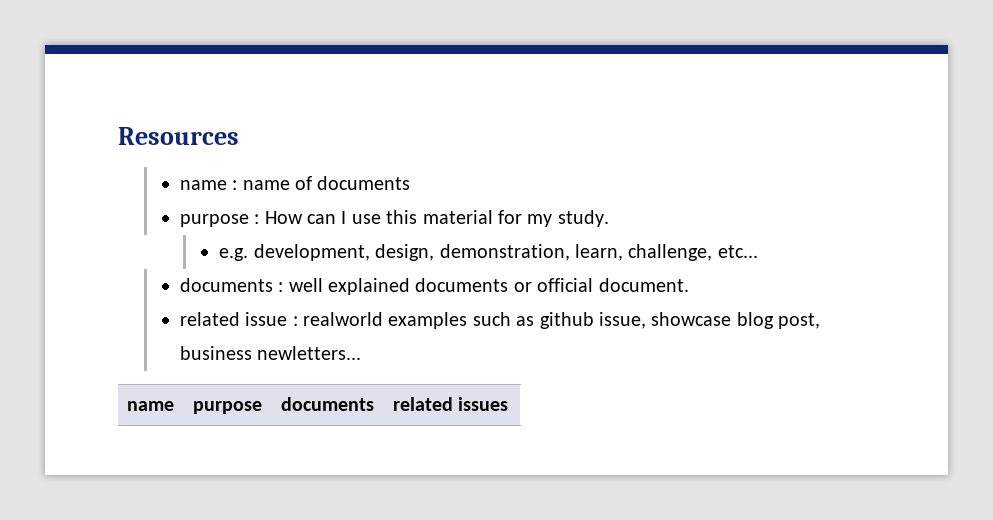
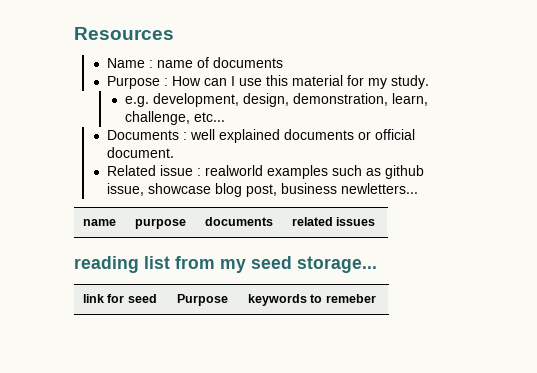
[179,180,227,190] name -> [106,58,145,68] Name
[179,214,249,227] purpose -> [106,76,160,89] Purpose
[179,278,273,292] documents -> [106,130,179,140] Documents
[179,312,240,326] related -> [106,165,156,176] Related
(509, 404) none -> [74,256,377,273] [83,294,157,303] [177,294,229,306] [248,294,376,306] // reading list from my seed storage... // link for seed | Purpose | keywords to remeber

